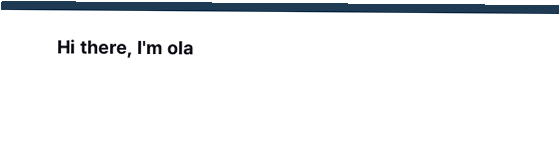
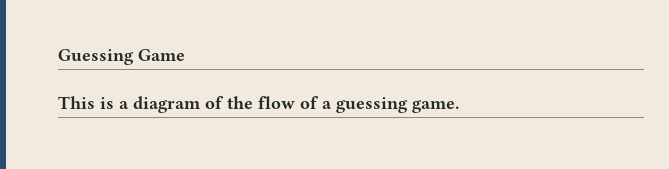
[57,39,194,58] Hi there, I'm ola -> [58,49,185,65] [58,96,459,113] Guessing Game // This is a diagram of the flow of a guessing game.

